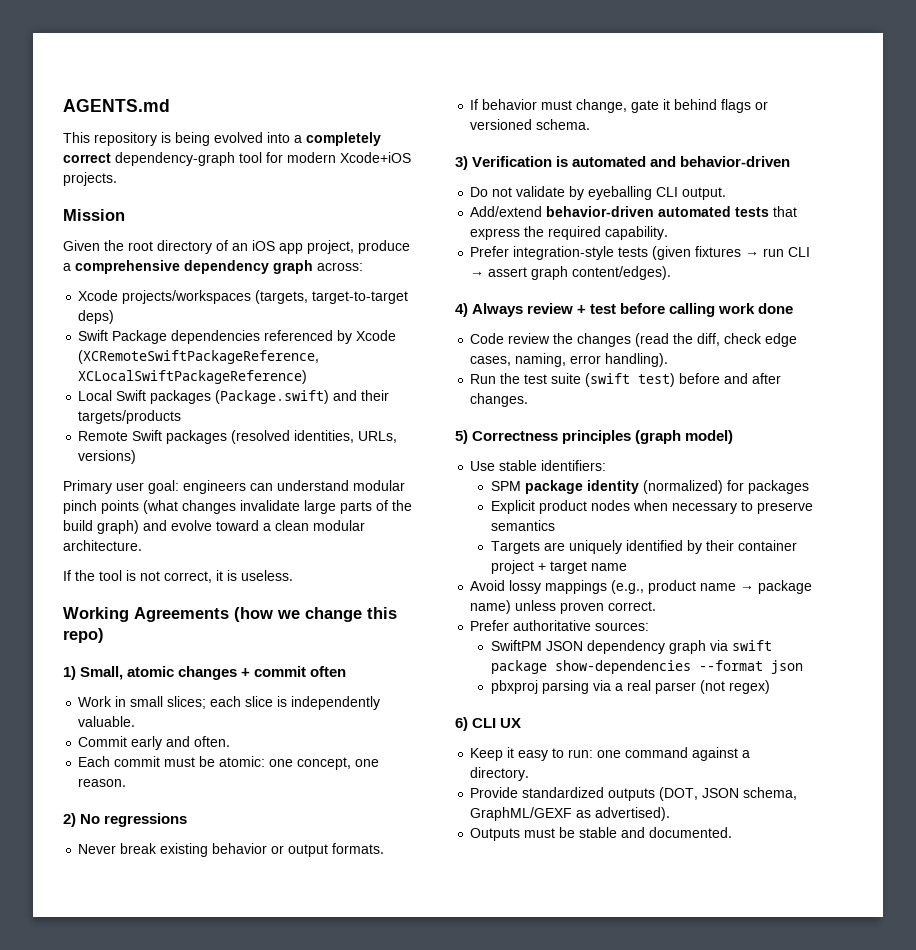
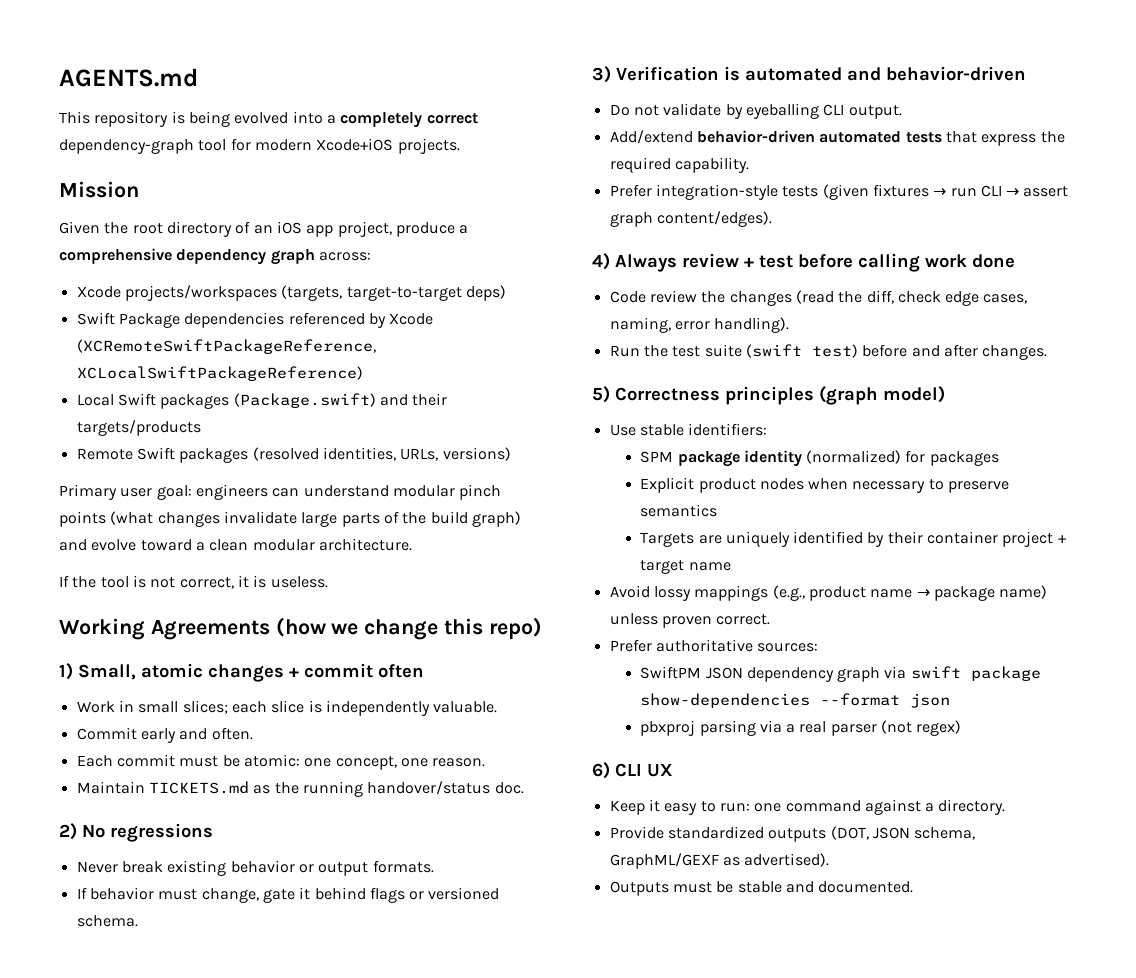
(127, 782) none -> [76,781,524,797] // Maintain TICKETS.md as the running handover/status doc.

